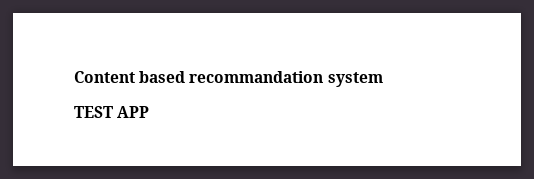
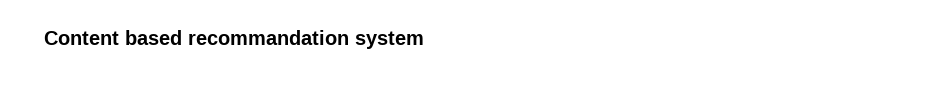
[74,106,150,118] // TEST APP -> (424, 40) none

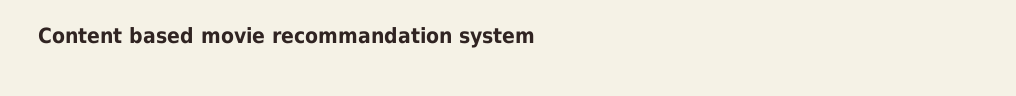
(182, 37) none -> [201,27,265,44] movie

